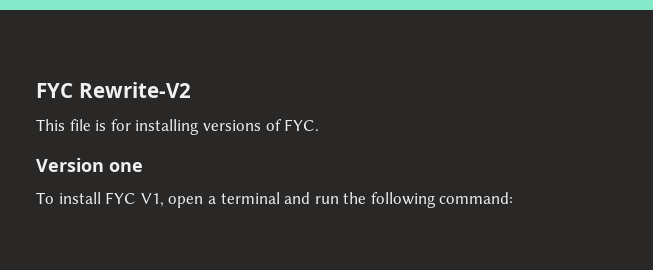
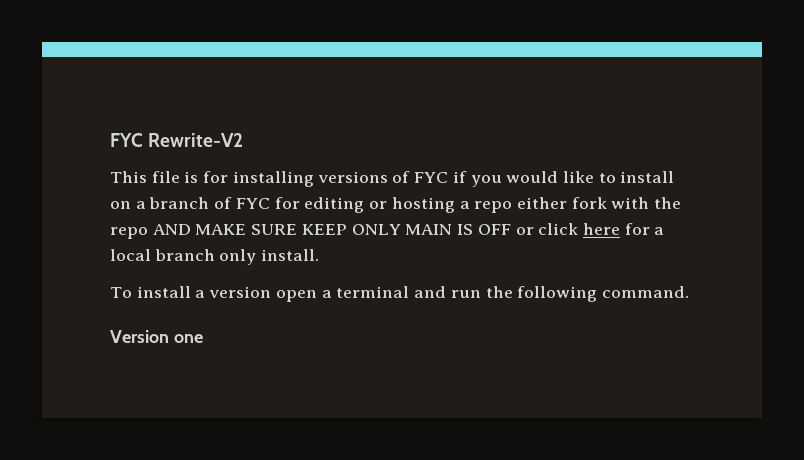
[284,119,320,131] [36,158,143,172] FYC. // Version one -> [414,171,675,187] [110,197,682,213] [110,223,665,239] [110,249,320,265] FYC if you would like to install on a branch of FYC for editing or hosting a repo either fork with the repo AND MAKE SURE KEEP ONLY MAIN IS OFF or click here for a local branch only install.
[105,192,164,207] FYC V1, -> [195,286,272,298] a version
[439,192,514,204] command: -> [601,286,689,298] [110,330,203,343] command. // Version one

